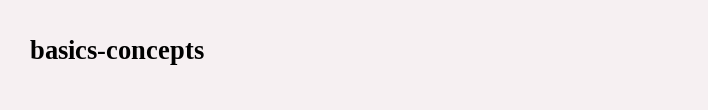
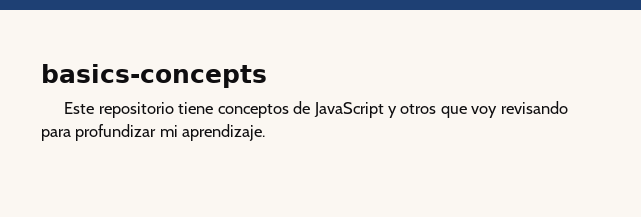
(204, 52) none -> [64,101,568,118] [41,124,266,141] // Este repositorio tiene conceptos de JavaScript y otros que voy revisando para profundizar mi aprendizaje.

